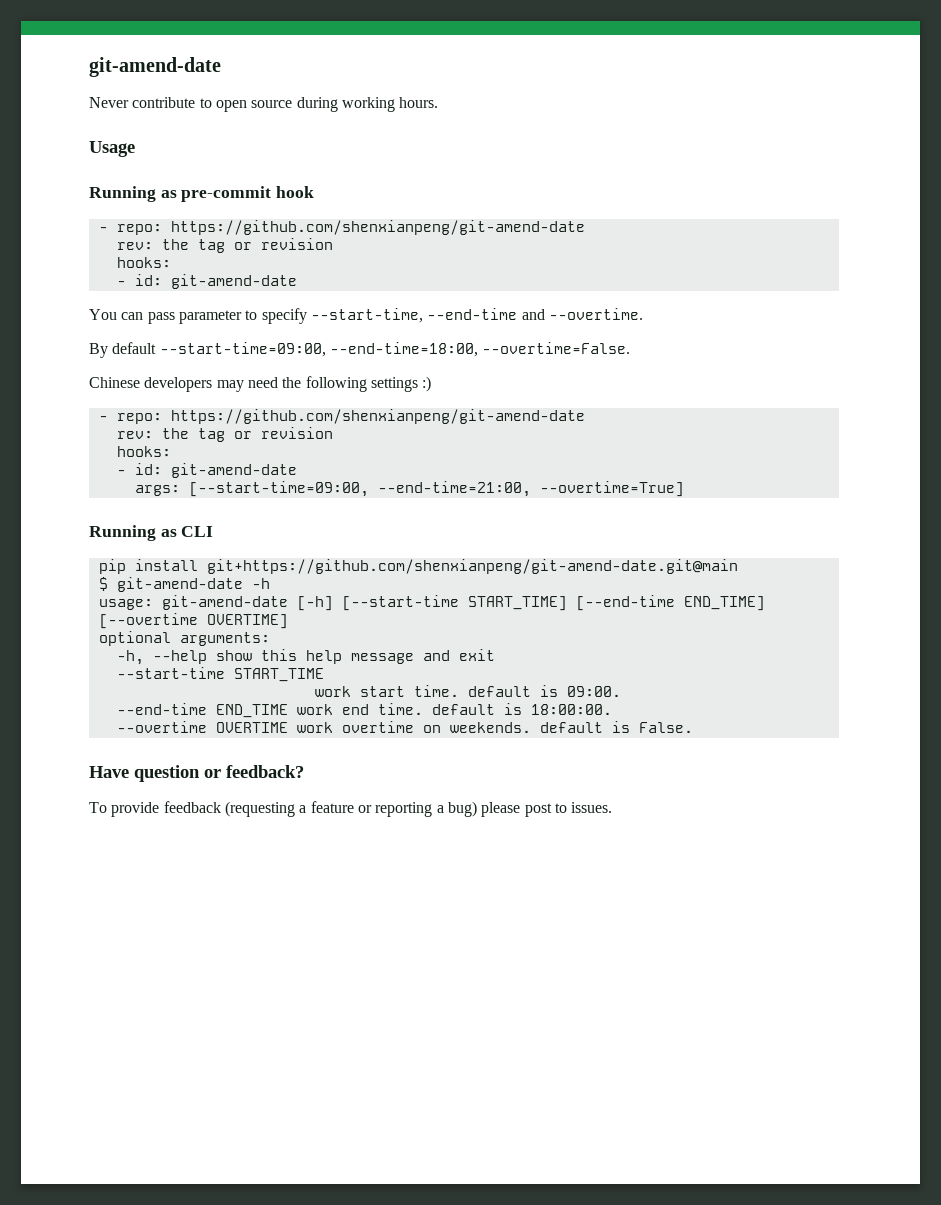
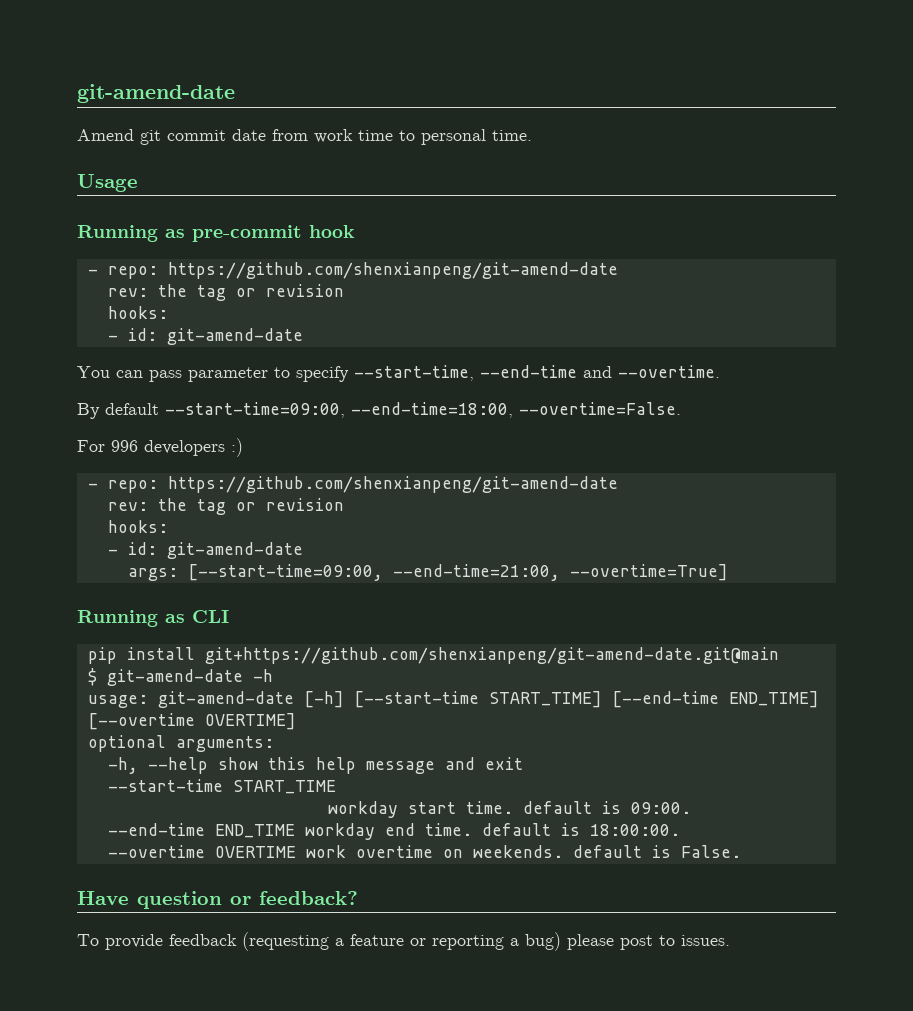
[89,57,221,77] [89,97,439,112] git-amend-date // Never contribute to open source during working hours. -> [77,84,235,103] [77,129,532,145] git-amend-date // Amend git commit date from work time to personal time.
[89,376,418,392] Chinese developers may need the following settings -> [77,440,225,456] For 996 developers
[314,686,351,697] work -> [327,801,398,818] workday
[296,704,333,715] work -> [304,823,375,840] workday

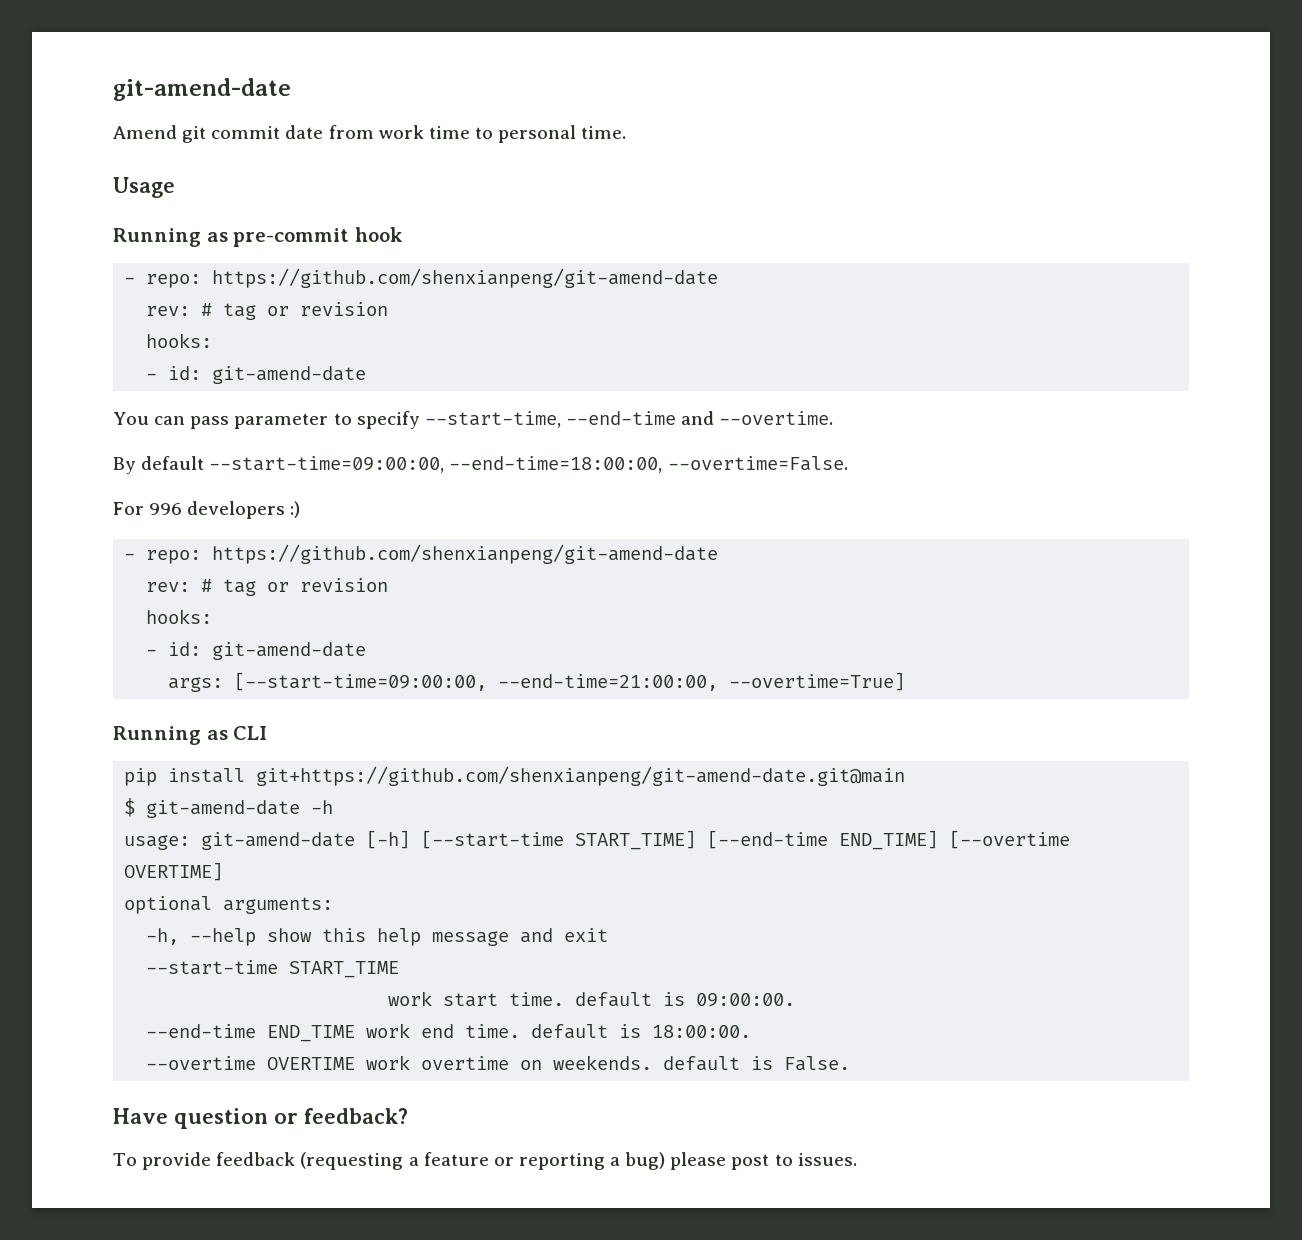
[157,284,187,297] the -> [201,303,213,316] #
[165,402,513,418] --start-time=09:00, --end-time=18:00, -> [209,456,663,473] --start-time=09:00:00, --end-time=18:00:00,
[157,498,187,511] the -> [201,579,213,592] #
[187,564,560,581] [--start-time=09:00, --end-time=21:00, -> [234,672,719,691] [--start-time=09:00:00, --end-time=21:00:00,
[327,801,398,818] workday -> [388,991,433,1006] work
[630,802,691,814] 09:00. -> [696,993,796,1007] 09:00:00.
[304,823,375,840] workday -> [366,1023,411,1038] work

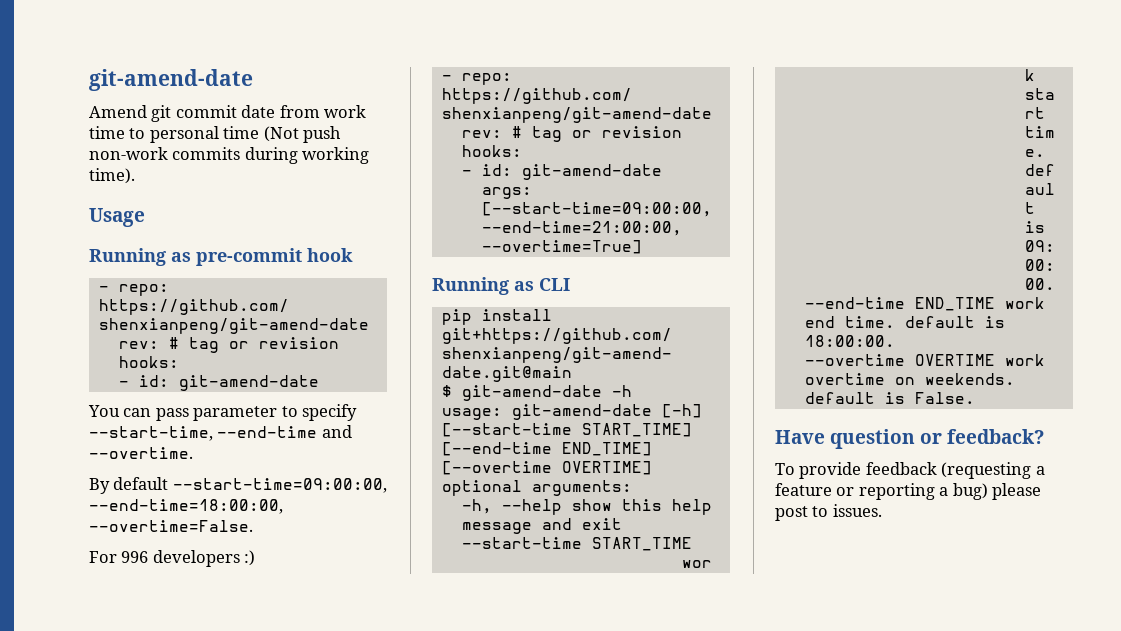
[581,126,627,139] time. -> [223,126,342,143] [89,147,370,164] [89,168,135,184] time (Not push non-work commits during working time).

